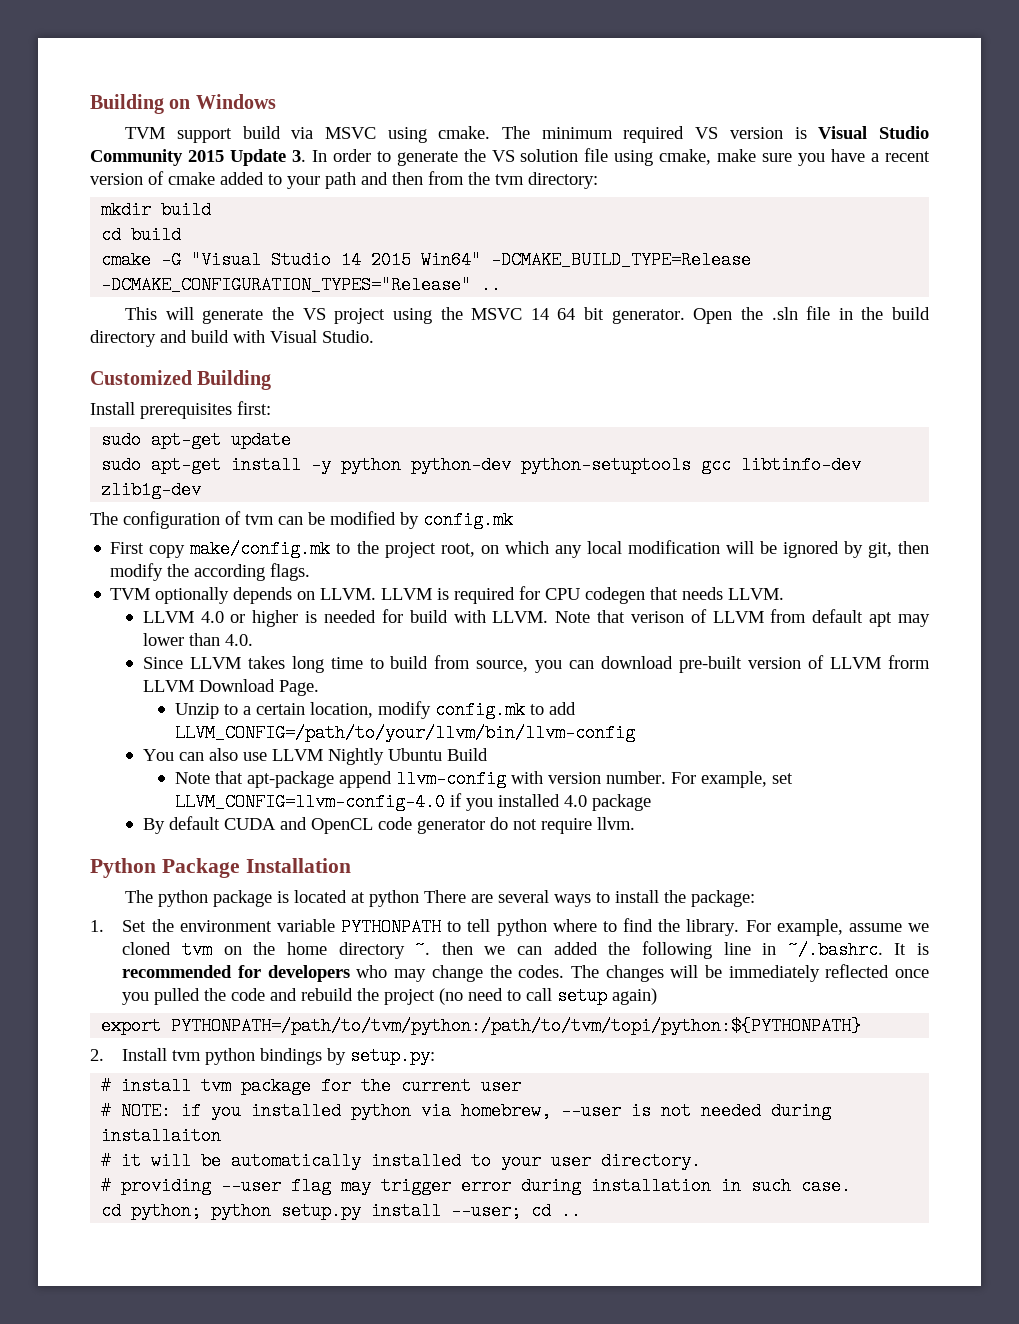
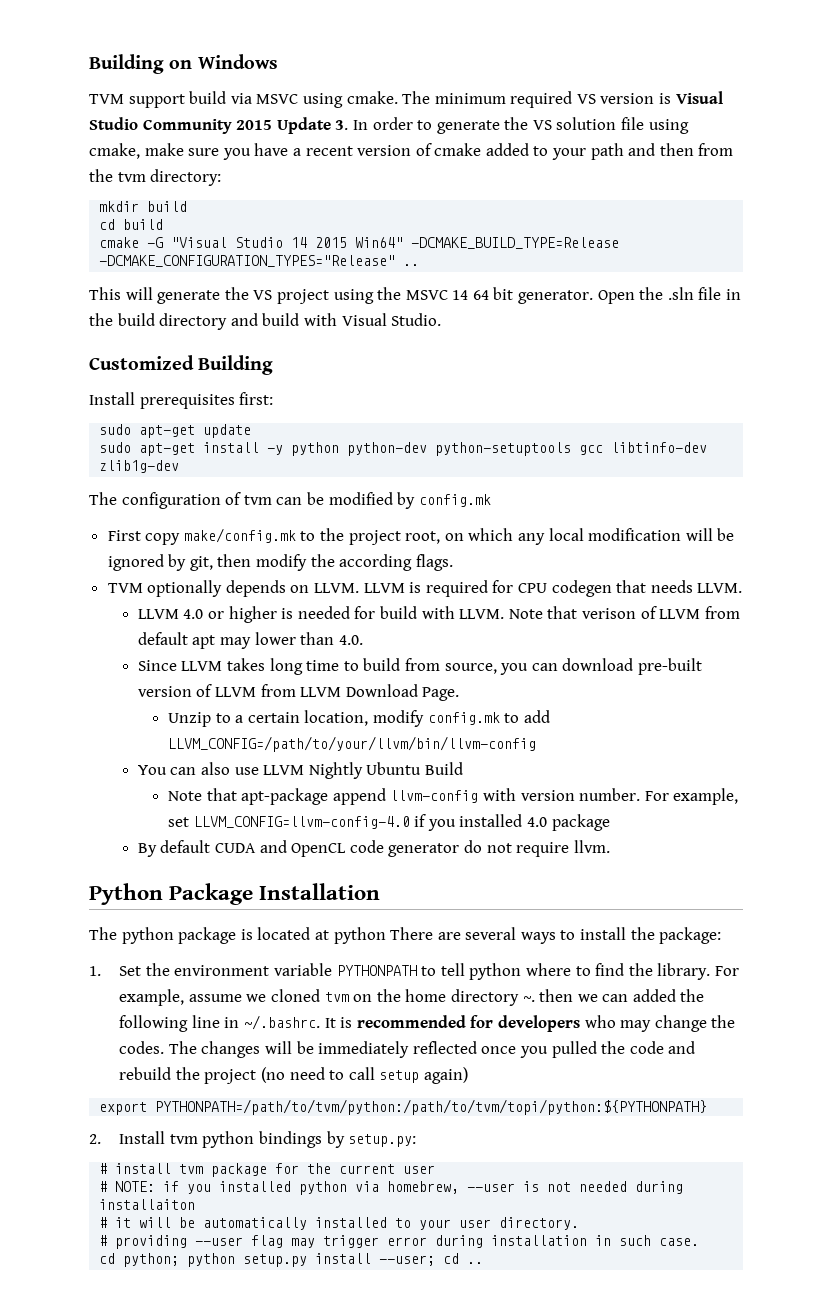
[888,655,930,669] frorm -> [260,684,296,697] from

